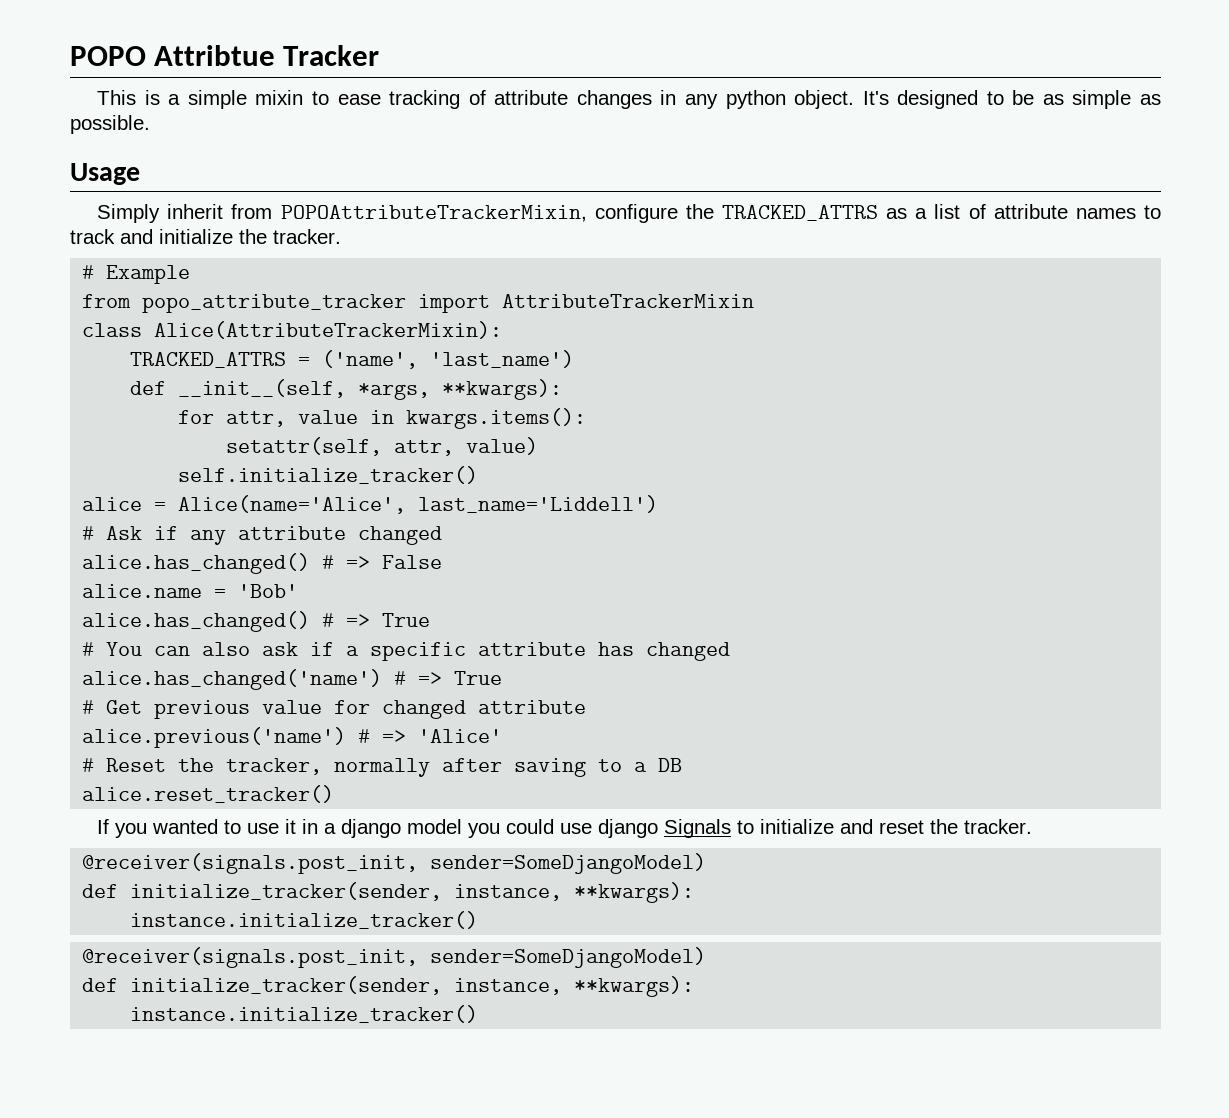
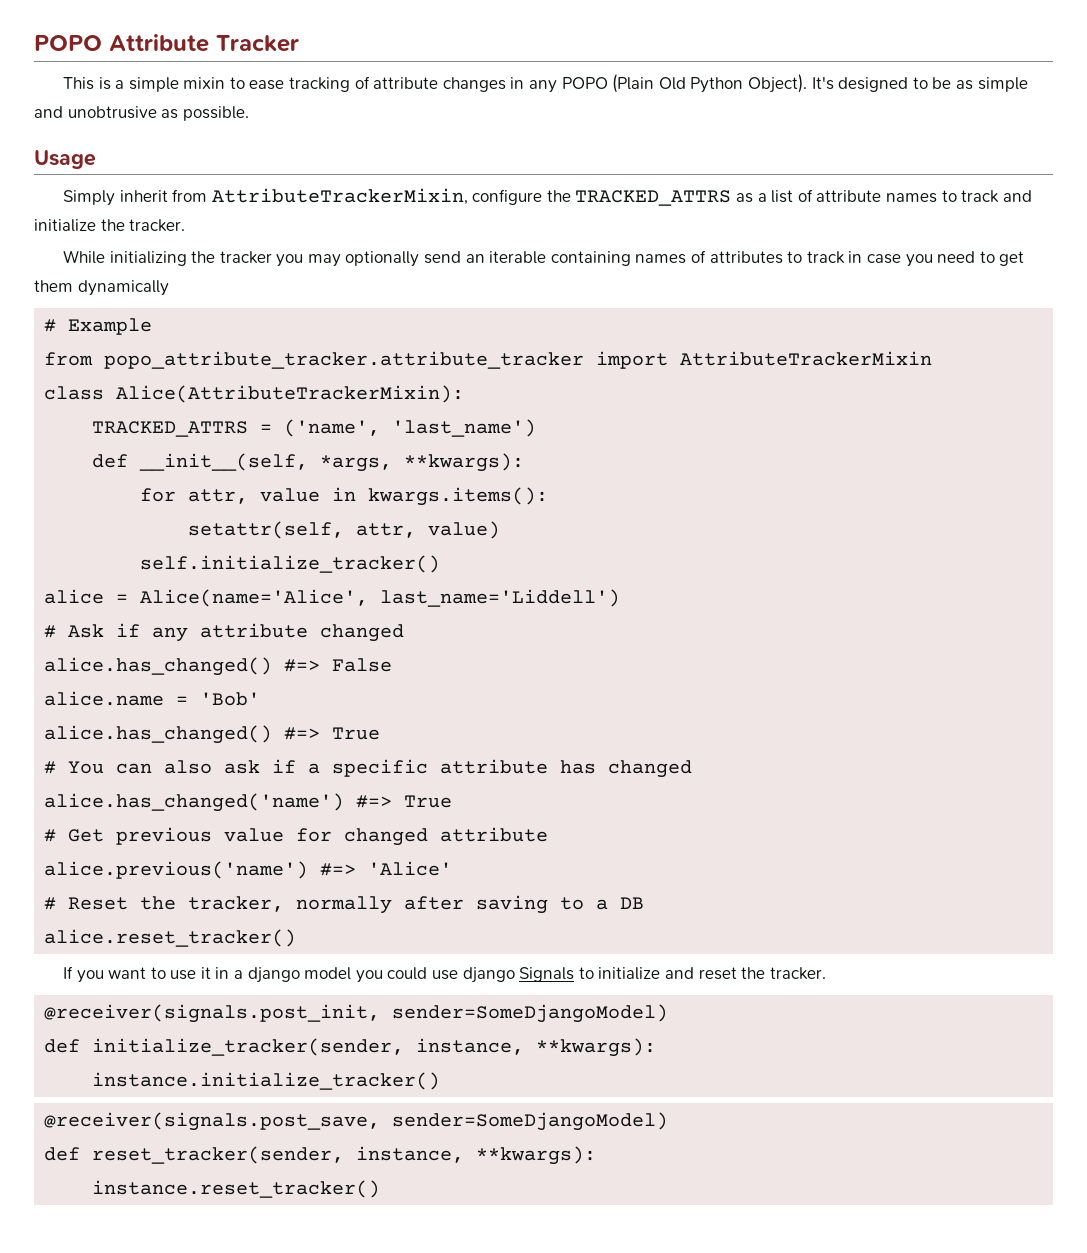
[70,45,276,66] POPO Attribtue -> [34,34,209,52] POPO Attribute
[725,90,855,109] python object. -> [561,74,807,93] POPO (Plain Old Python Object).
(1132, 99) none -> [34,106,157,119] and unobtrusive
[280,205,587,222] POPOAttributeTrackerMixin, -> [211,188,468,205] AttributeTrackerMixin,
(341, 236) none -> [62,250,1025,267] [34,280,169,296] // While initializing the tracker you may optionally send an iterable containing names of attributes to track in case you need to get them dynamically
[142,294,407,313] popo_attribute_tracker -> [104,351,585,369] popo_attribute_tracker.attribute_tracker
[322,555,371,569] # => -> [284,659,321,672] #=>
[322,613,371,627] # => -> [284,727,321,740] #=>
[394,671,443,685] # => -> [356,795,393,808] #=>
[358,729,407,743] # => -> [320,863,357,876] #=>
[152,819,219,834] wanted -> [108,967,147,979] want
[82,947,707,968] [82,976,695,997] [130,1005,479,1023] @receiver(signals.post_init, sender=SomeDjangoModel) // def initialize_tracker(sender, instance, **kwargs): // instance.initialize_tracker() -> [44,1112,669,1131] [44,1146,597,1165] [92,1180,381,1198] @receiver(signals.post_save, sender=SomeDjangoModel) // def reset_tracker(sender, instance, **kwargs): // instance.reset_tracker()

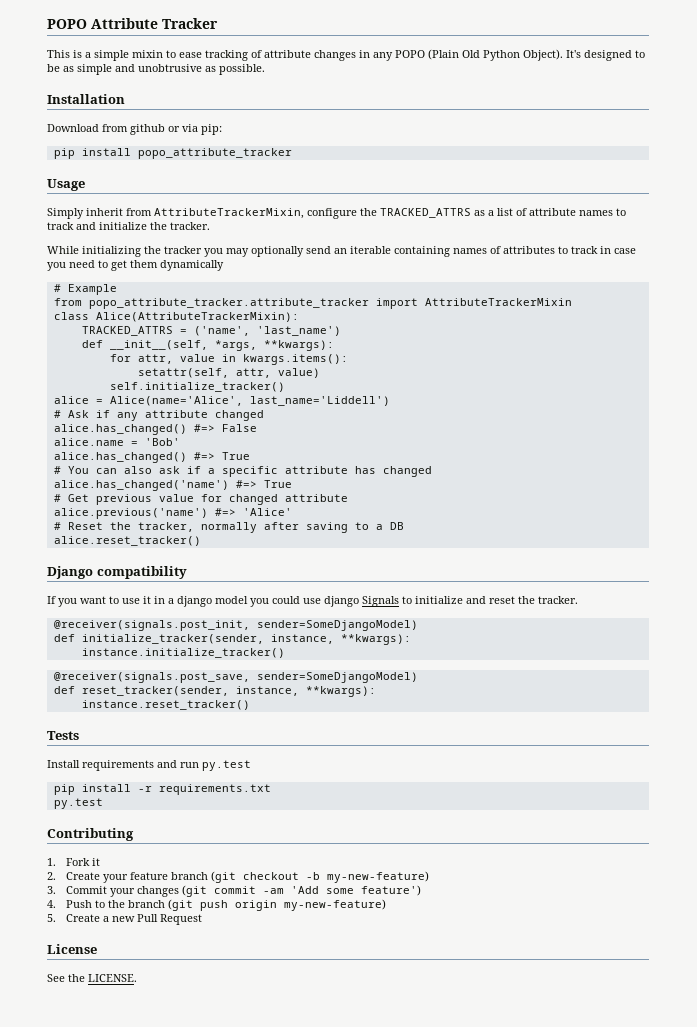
(249, 113) none -> [47,94,125,104] [47,124,222,135] [53,148,292,159] // Installation // Download from github or via pip: // pip install popo_attribute_tracker
(297, 938) none -> [47,566,187,579] // Django compatibility
(381, 1189) none -> [47,731,79,740] [47,760,251,771] [53,784,271,795] [53,798,103,809] [47,828,134,841] [47,858,100,866] [47,871,429,883] [47,885,421,897] [47,899,386,911] [47,914,202,925] [47,944,97,954] [47,974,137,982] // Tests // Install requirements and run py.test // pip install -r requirements.txt // py.test // Contributing // 1. Fork it // 2. Create your feature branch (git checkout -b my-new-feature) // 3. Commit your changes (git commit -am 'Add some feature') // 4. Push to the branch (git push origin my-new-feature) // 5. Create a new Pull Request // License // See the LICENSE.

